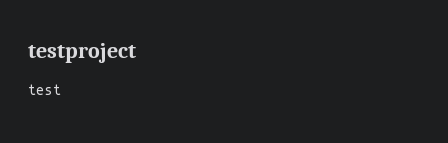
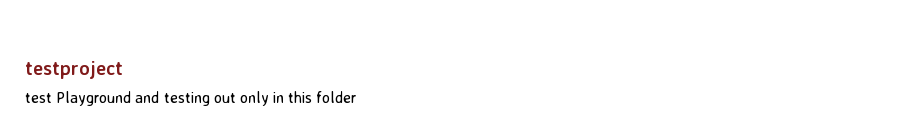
(61, 89) none -> [56,91,357,106] Playground and testing out only in this folder

